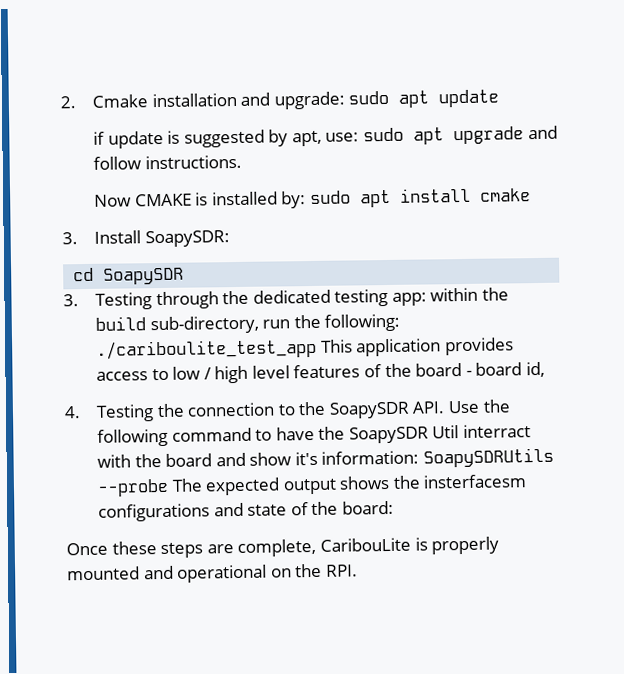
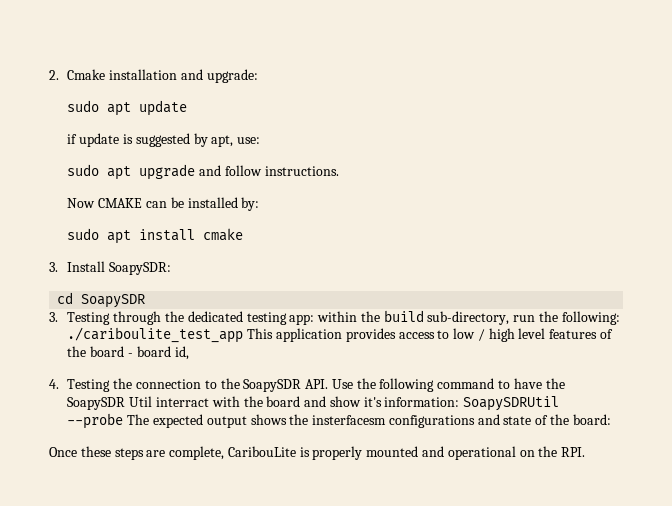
(345, 100) none -> (258, 76) //
(360, 137) none -> (261, 140) //
[195,192,209,206] is -> [145,197,184,208] can be
(307, 200) none -> (260, 204) //
[423,447,555,468] SoapySDRUtils -> [463,396,560,411] SoapySDRUtil

